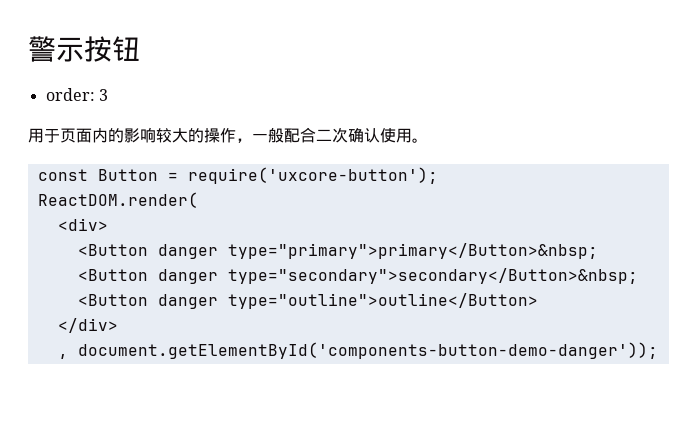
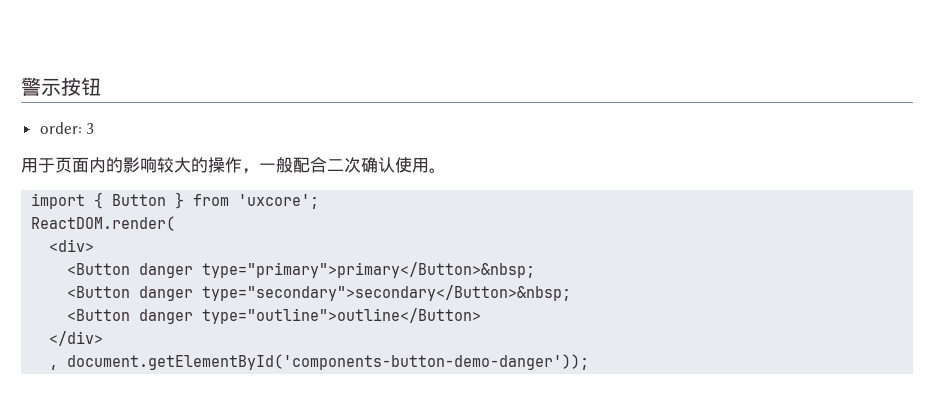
[37,167,438,184] const Button = require('uxcore-button'); -> [31,192,320,209] import { Button } from 'uxcore';

